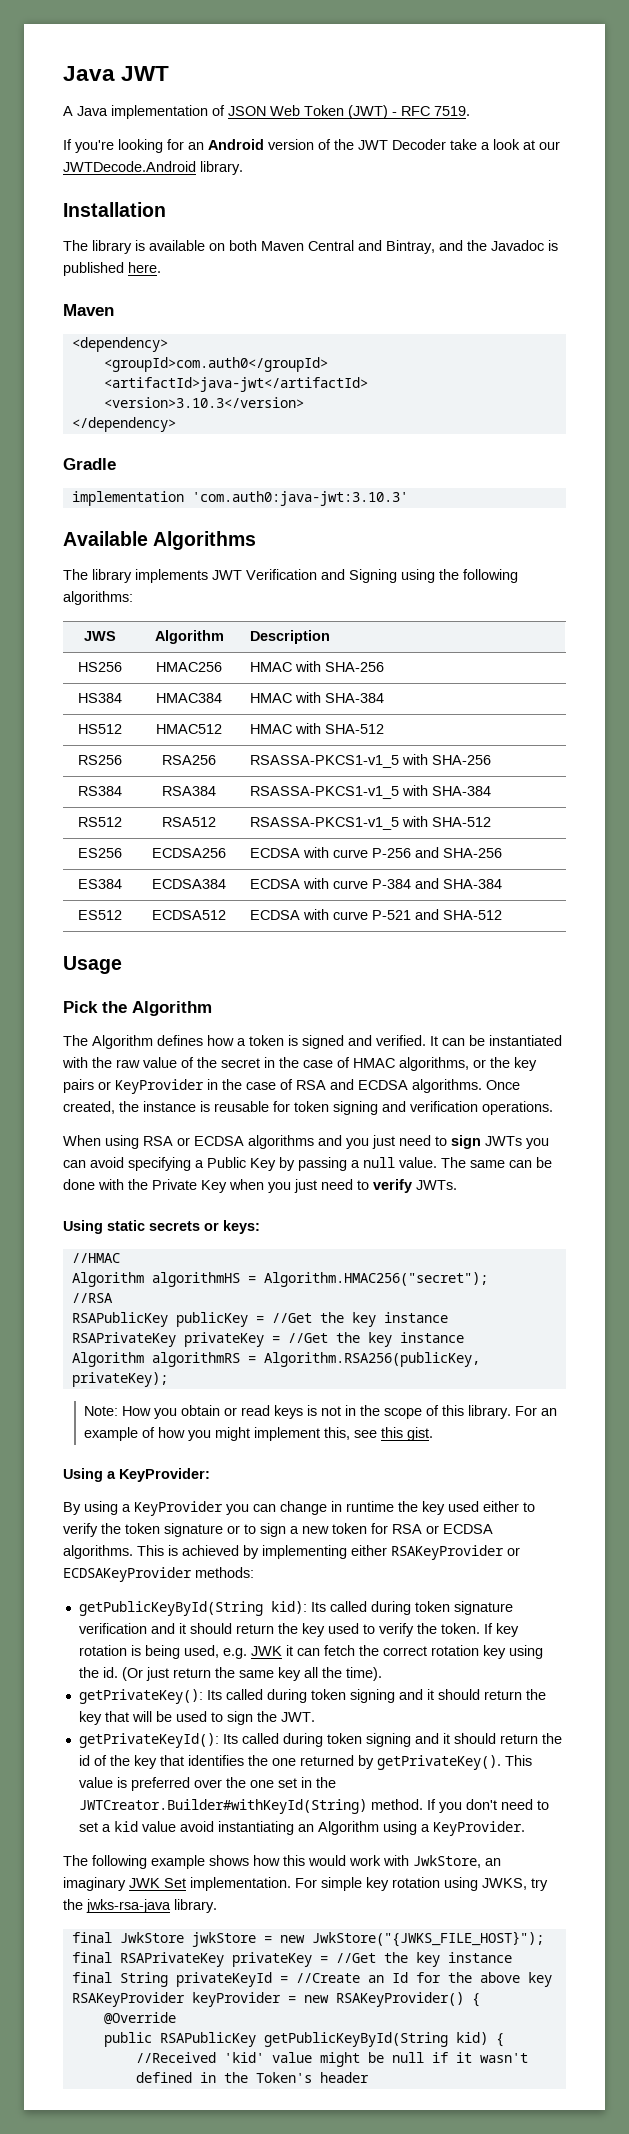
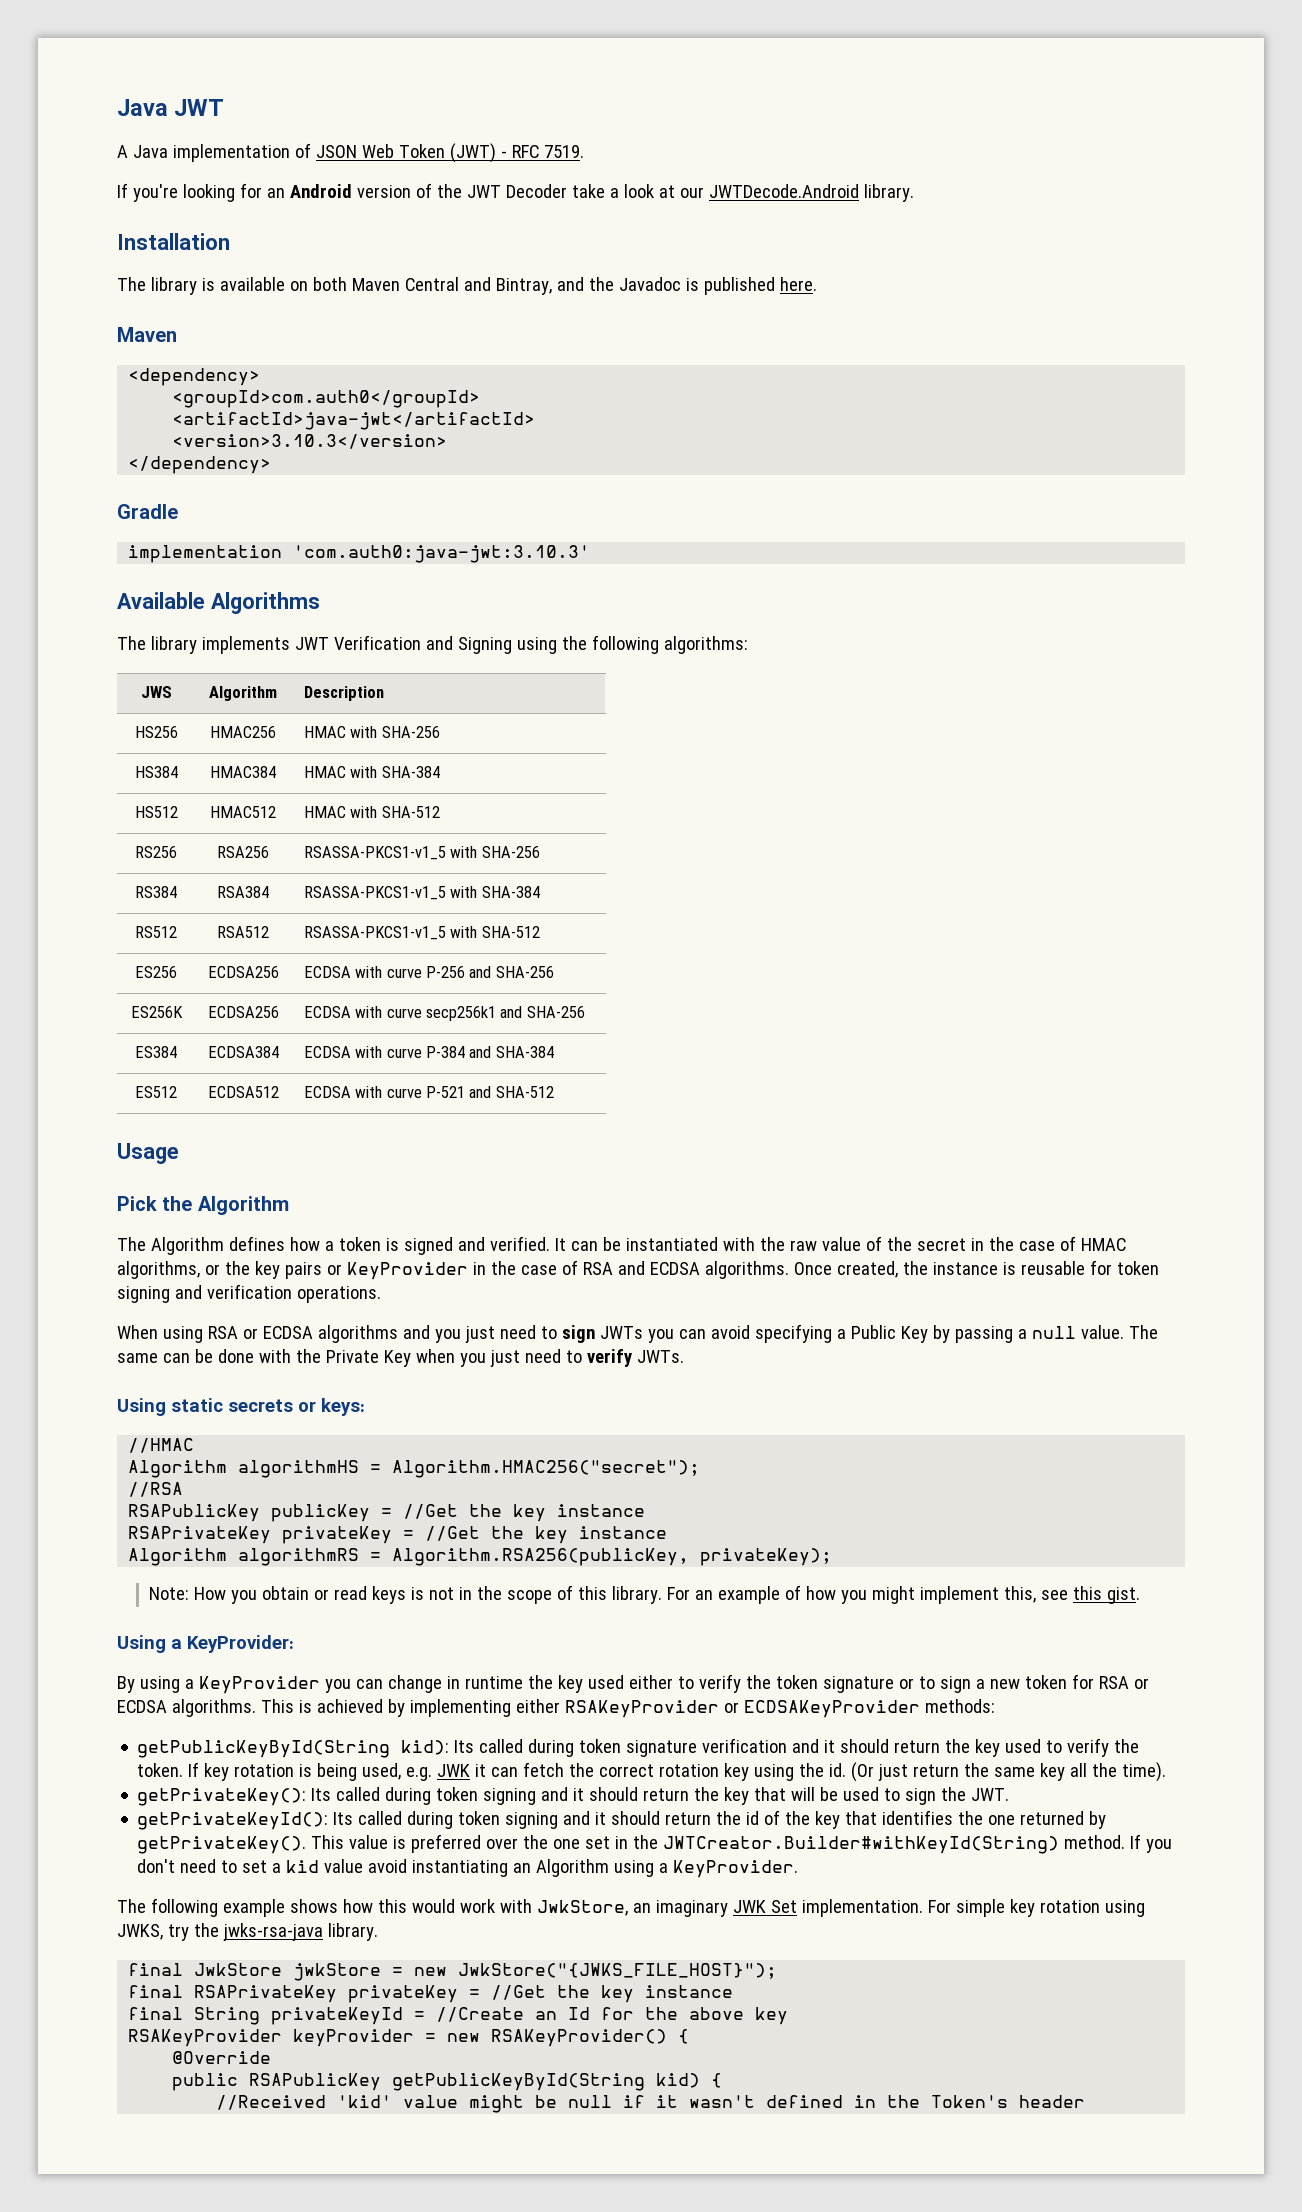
(503, 853) none -> [130,1006,183,1018] [207,1006,279,1018] [303,1006,585,1021] // ES256K | ECDSA256 | ECDSA with curve secp256k1 and SHA-256

